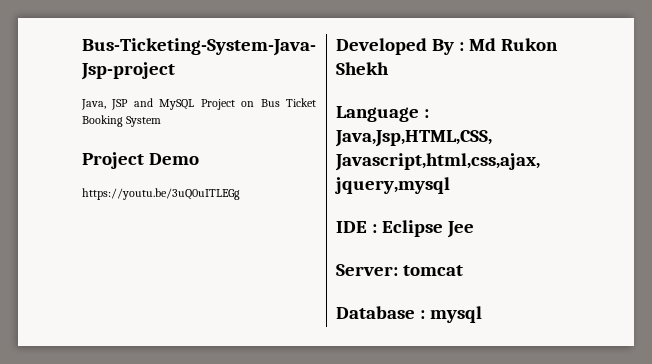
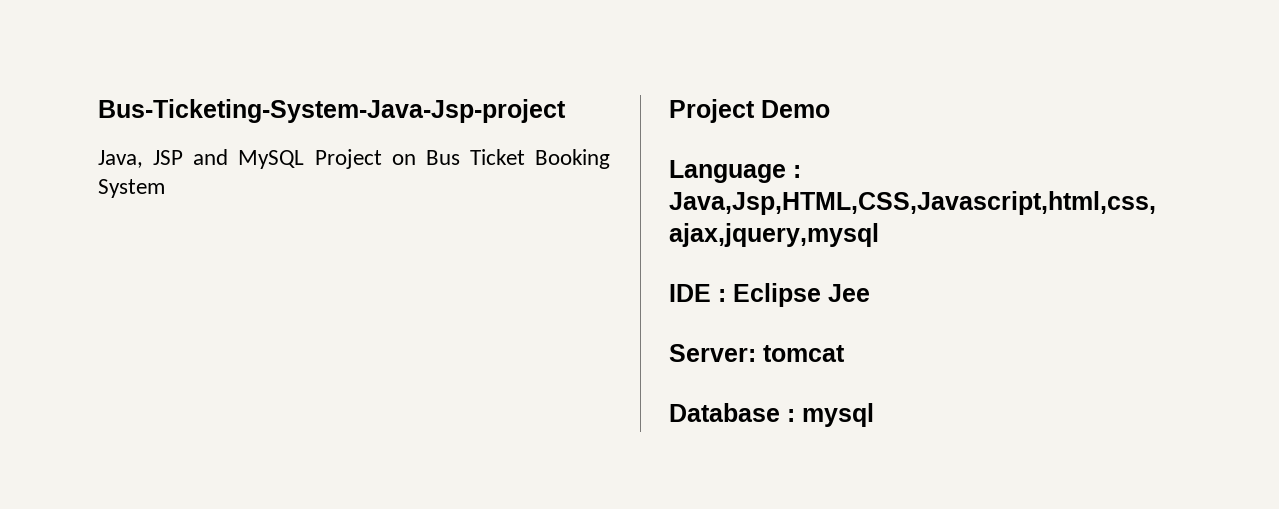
[82,188,240,200] [336,38,558,55] [336,62,389,75] // https://youtu.be/3uQ0uITLEGg // Developed By : Md Rukon Shekh -> (830, 109) none

